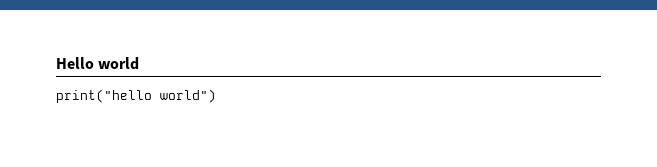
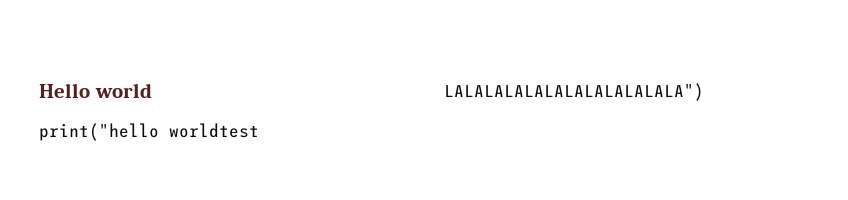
[160,89,216,103] world") -> [169,123,259,138] [444,83,704,101] worldtest LALALALALALALALALALALALA")

